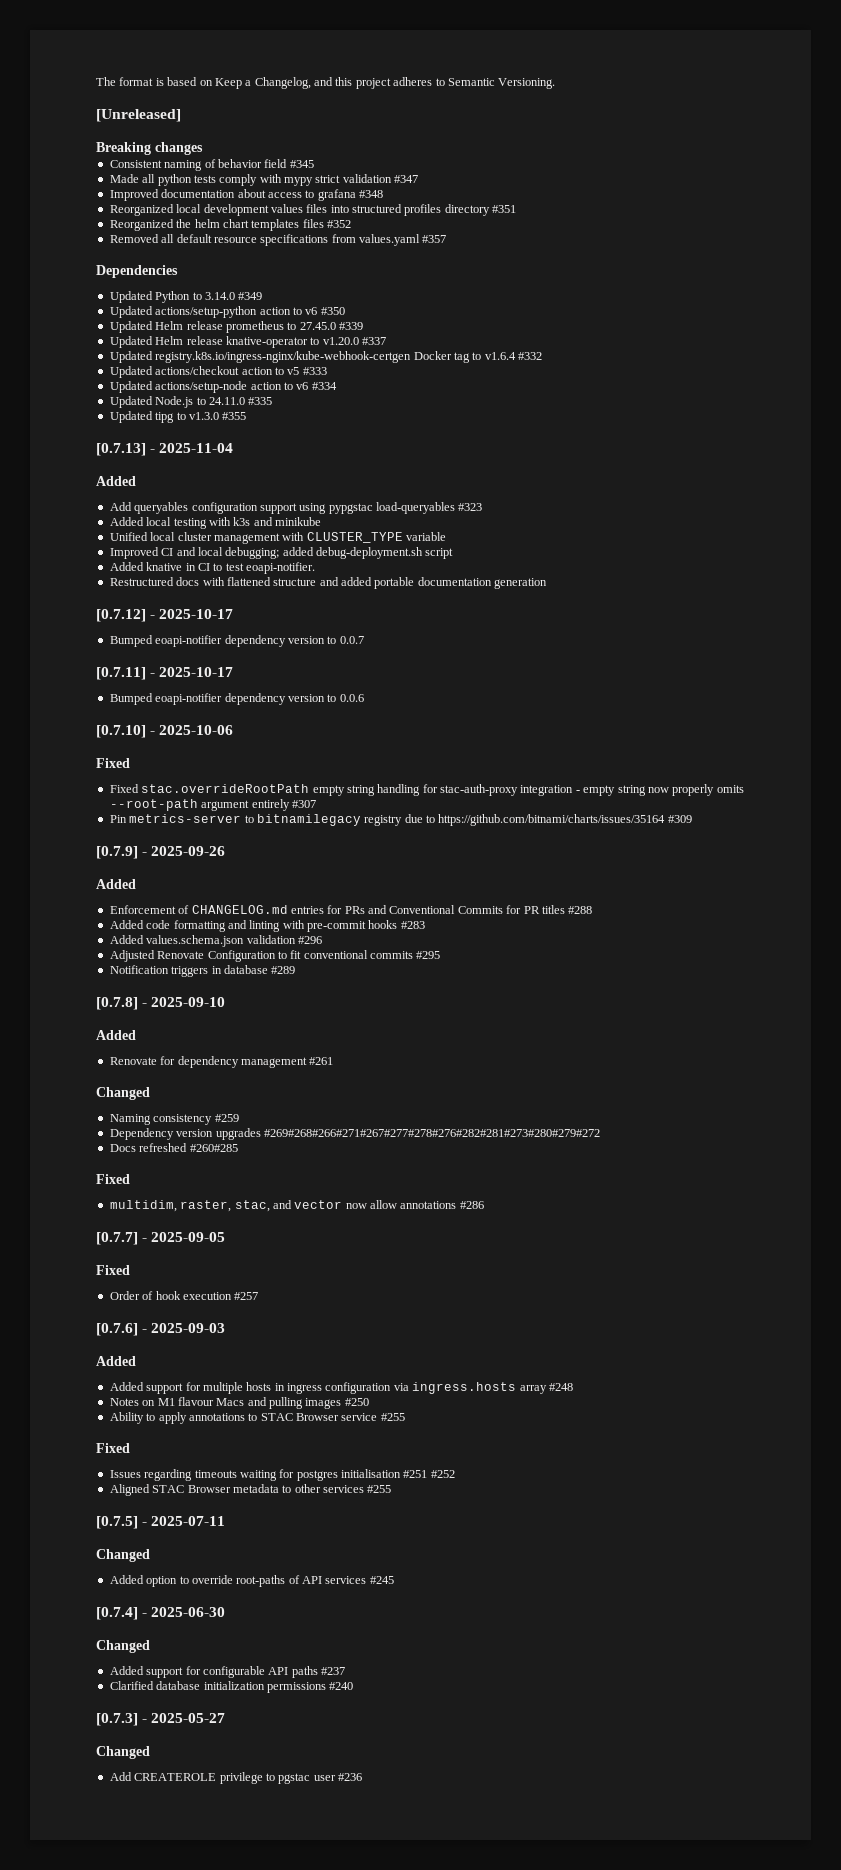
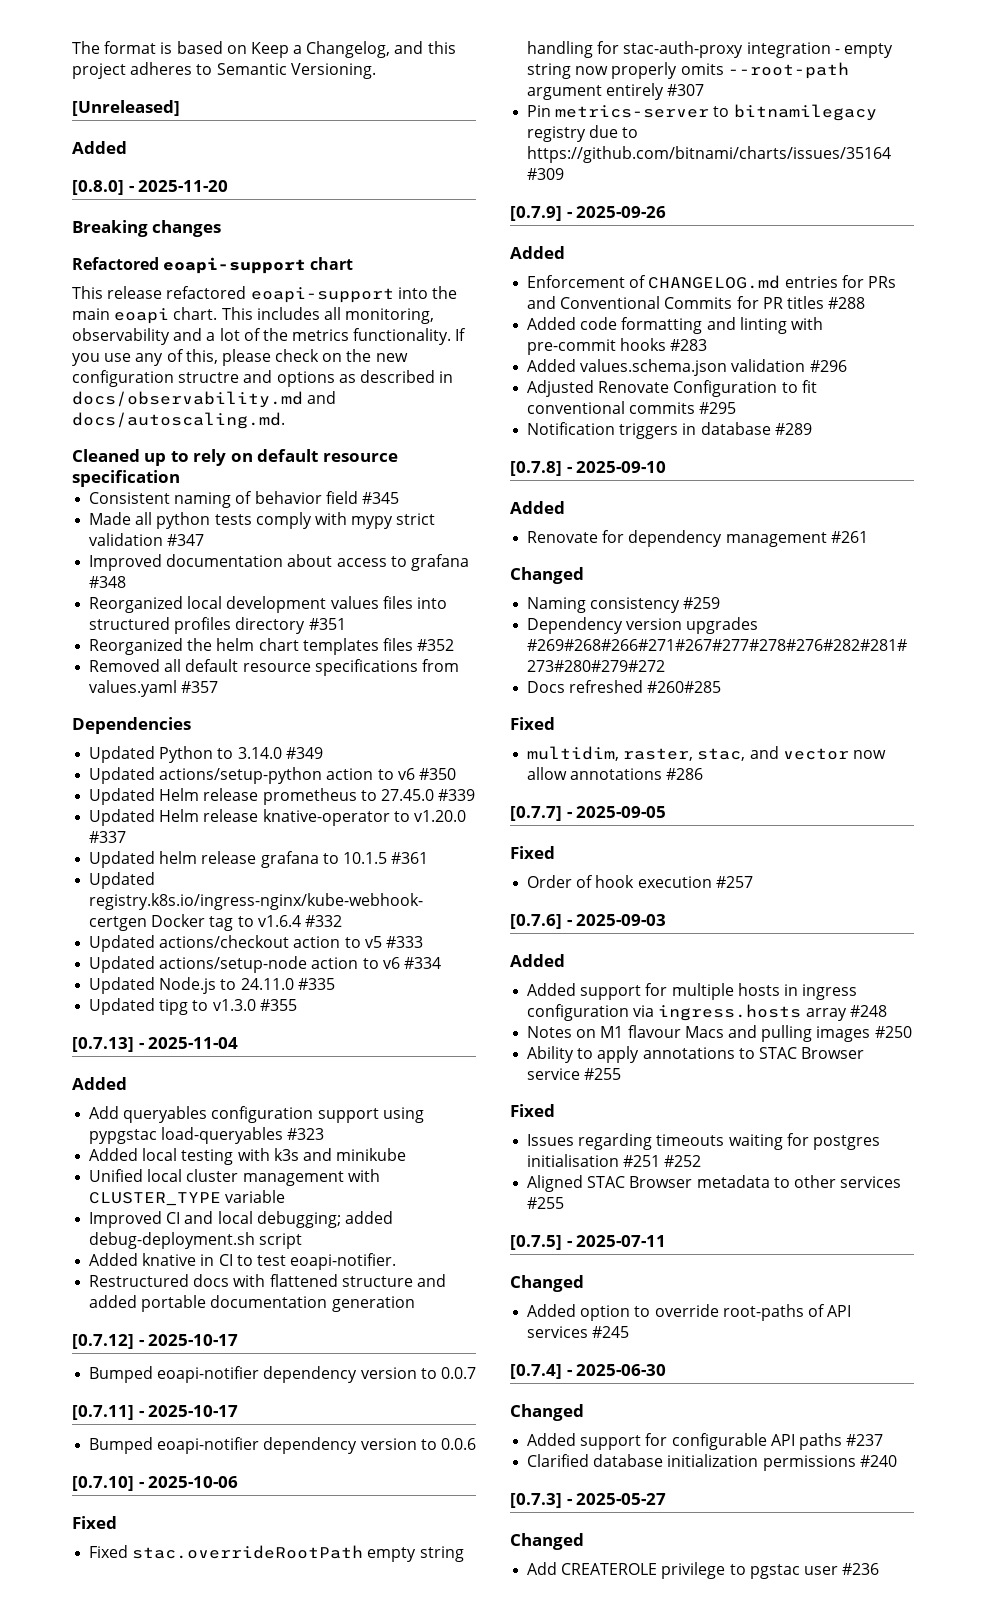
[96,142,203,155] Breaking changes -> [72,141,127,154] [72,180,229,195] [72,220,222,237] [72,257,354,274] [72,286,457,303] [72,307,435,324] [72,328,467,345] [72,349,408,366] [72,370,454,387] [72,391,337,408] [72,412,285,429] [72,449,398,466] [72,470,180,487] Added // [0.8.0] - 2025-11-20 // Breaking changes // Refactored eoapi-support chart // This release refactored eoapi-support into the main eoapi chart. This includes all monitoring, observability and a lot of the metrics functionality. If you use any of this, please check on the new configuration structre and options as described in docs/observability.md and docs/autoscaling.md. // Cleaned up to rely on default resource specification
(386, 341) none -> [89,851,429,868] // Updated helm release grafana to 10.1.5 #361

